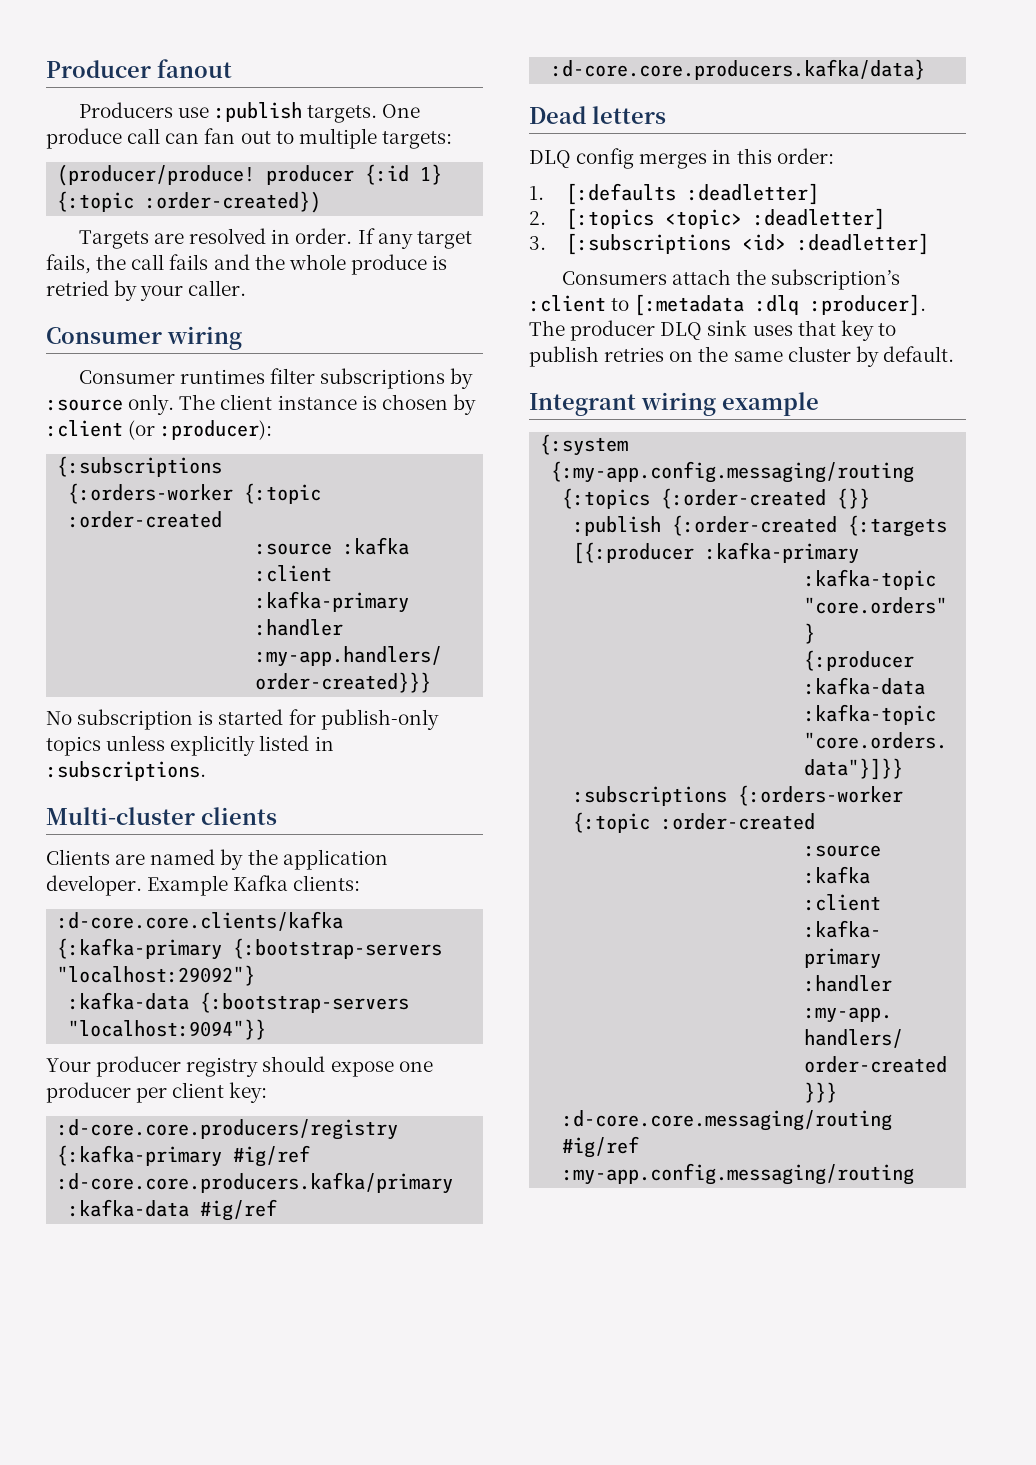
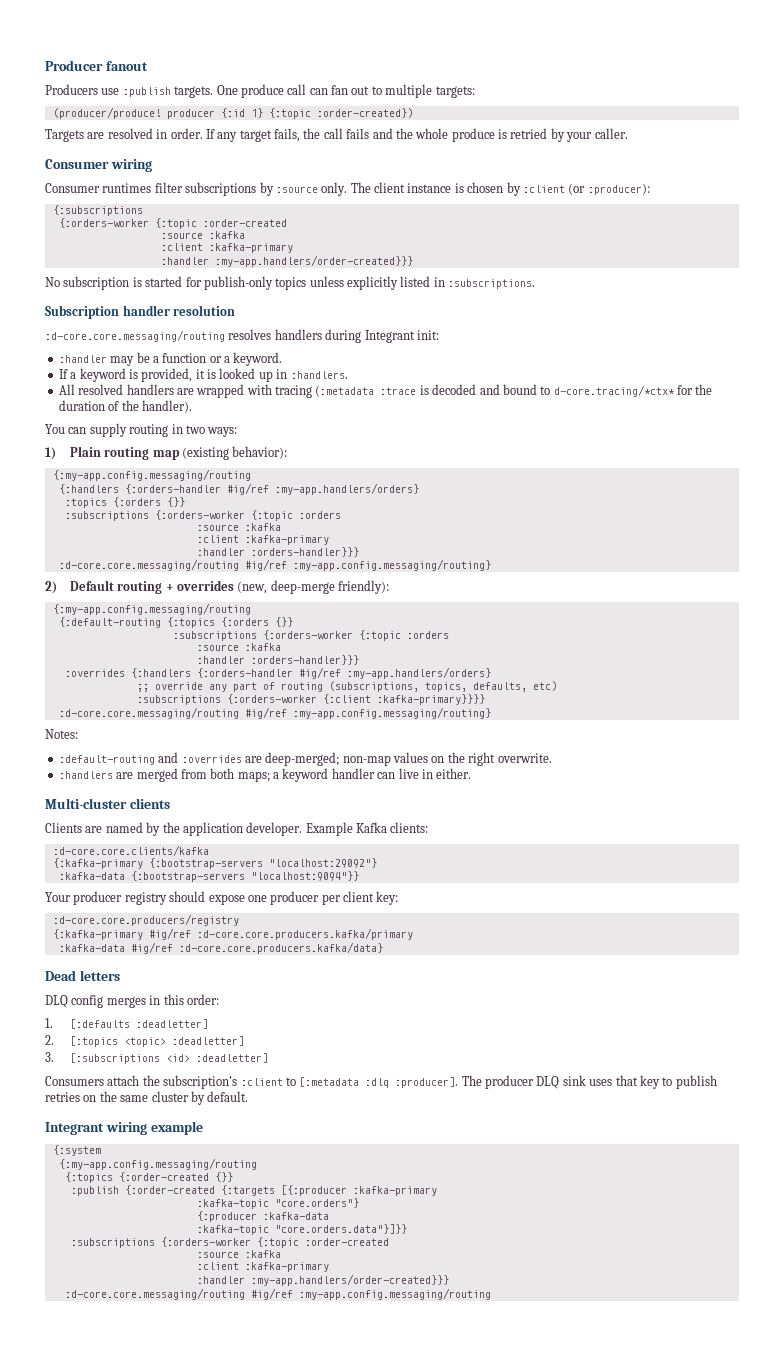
(206, 771) none -> [45,305,236,319] [45,329,439,343] [58,352,283,366] [58,368,348,382] [58,384,713,398] [58,400,192,413] [45,423,238,437] [45,446,288,460] [52,469,251,481] [58,483,419,495] [64,497,185,508] [64,510,341,521] [196,523,281,531] [196,535,329,545] [196,547,359,557] [58,559,491,571] [45,580,390,594] [52,603,251,615] [58,617,293,628] [172,630,449,641] [196,643,281,651] [196,655,359,665] [64,667,491,679] [136,681,557,692] [136,694,485,705] [58,707,491,719] [45,729,78,739] [58,752,552,766] [58,768,472,782] // Subscription handler resolution // :d-core.core.messaging/routing resolves handlers during Integrant init: // :handler may be a function or a keyword. // If a keyword is provided, it is looked up in :handlers. // All resolved handlers are wrapped with tracing (:metadata :trace is decoded and bound to d-core.tracing/*ctx* for the duration of the handler). // You can supply routing in two ways: // 1) Plain routing map (existing behavior): // {:my-app.config.messaging/routing // {:handlers {:orders-handler #ig/ref :my-app.handlers/orders} // :topics {:orders {}} // :subscriptions {:orders-worker {:topic :orders // :source :kafka // :client :kafka-primary // :handler :orders-handler}}} // :d-core.core.messaging/routing #ig/ref :my-app.config.messaging/routing} // 2) Default routing + overrides (new, deep-merge friendly): // {:my-app.config.messaging/routing // {:default-routing {:topics {:orders {}} // :subscriptions {:orders-worker {:topic :orders // :source :kafka // :handler :orders-handler}}} // :overrides {:handlers {:orders-handler #ig/ref :my-app.handlers/orders} // ;; override any part of routing (subscriptions, topics, defaults, etc) // :subscriptions {:orders-worker {:client :kafka-primary}}}} // :d-core.core.messaging/routing #ig/ref :my-app.config.messaging/routing} // Notes: // :default-routing and :overrides are deep-merged; non-map values on the right overwrite. // :handlers are merged from both maps; a keyword handler can live in either.

